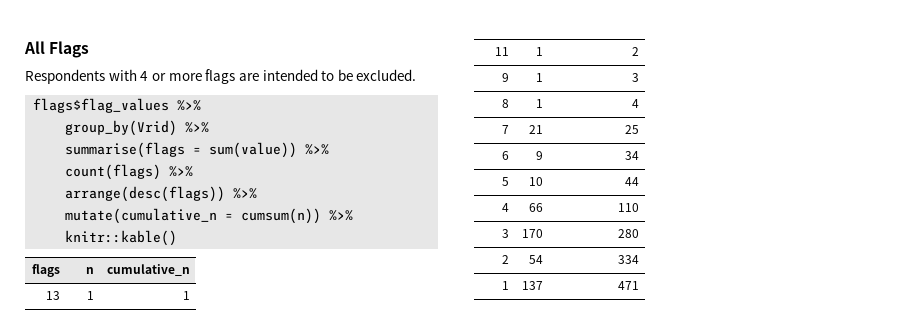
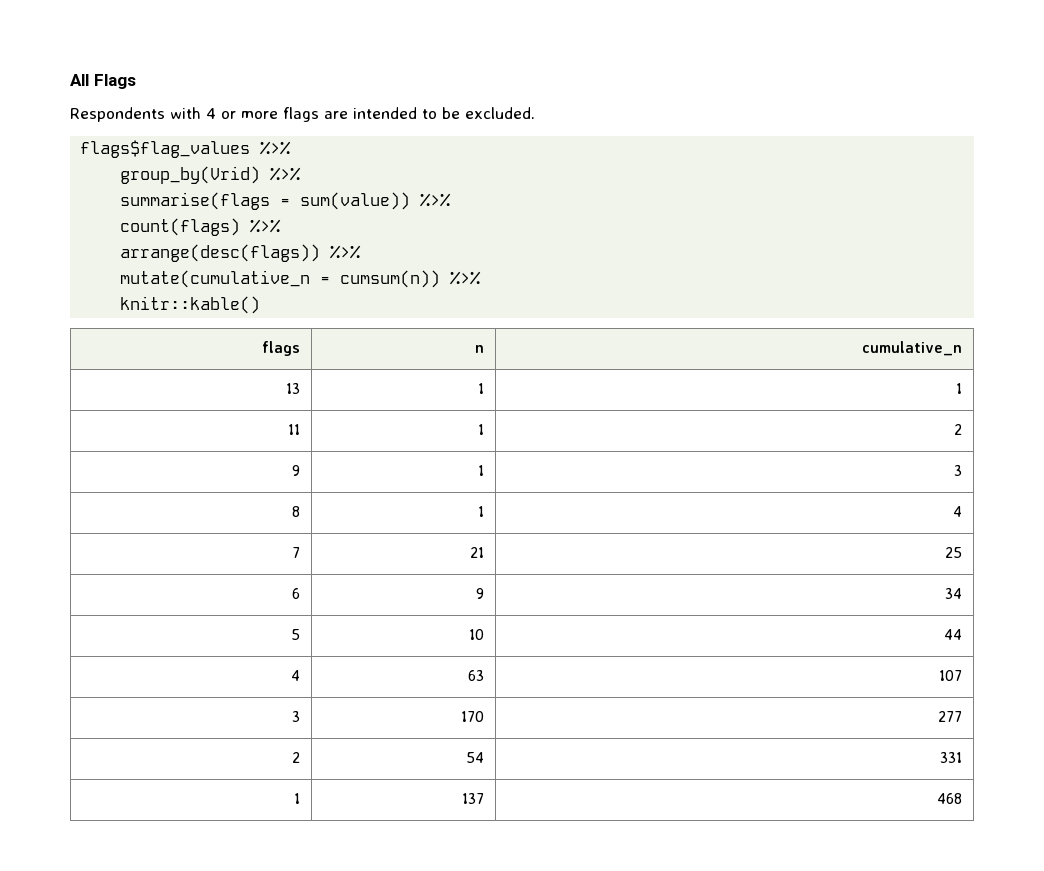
[529,203,544,212] [618,203,640,212] 66 | 110 -> [467,670,484,681] [938,670,962,681] 63 | 107
[618,229,640,238] 280 -> [937,711,962,722] 277
[618,255,640,264] 334 -> [939,752,962,763] 331
[618,281,640,290] 471 -> [936,793,962,804] 468

